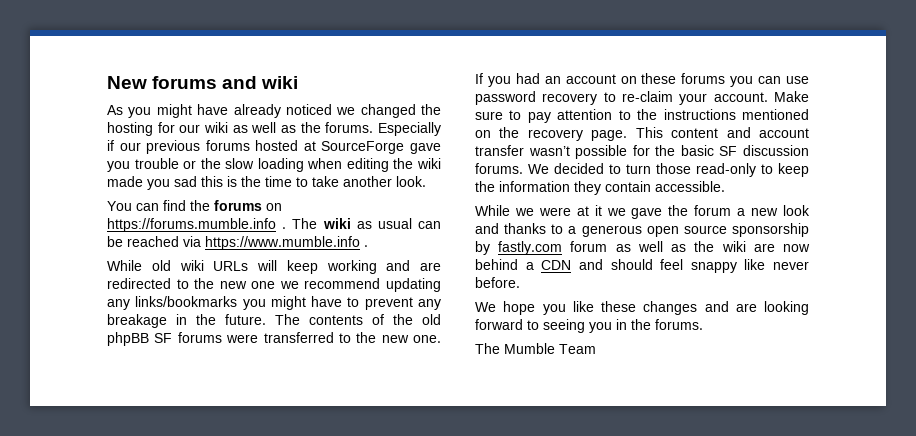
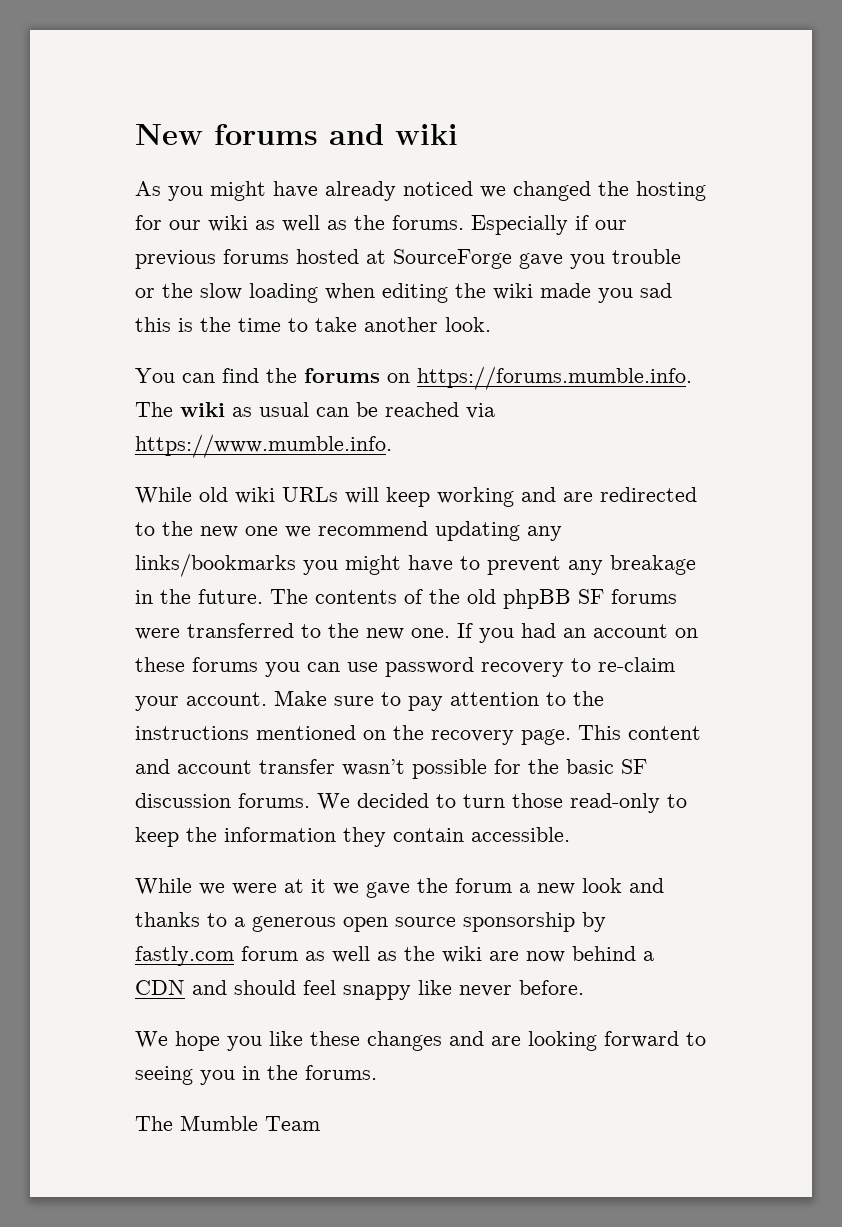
[107,218,287,232] https://forums.mumble.info . -> [417,366,692,390] https://forums.mumble.info.
[205,236,368,250] https://www.mumble.info . -> [135,434,392,458] https://www.mumble.info.

